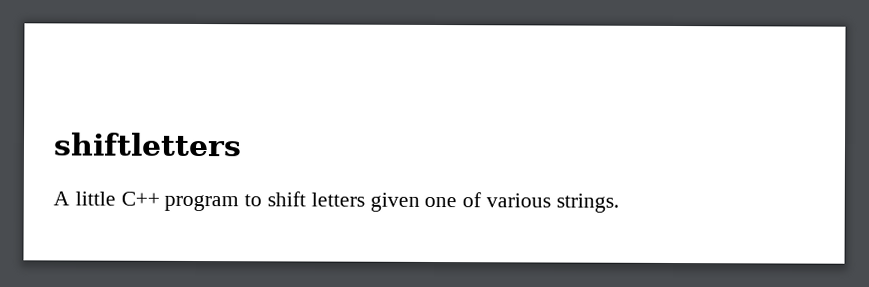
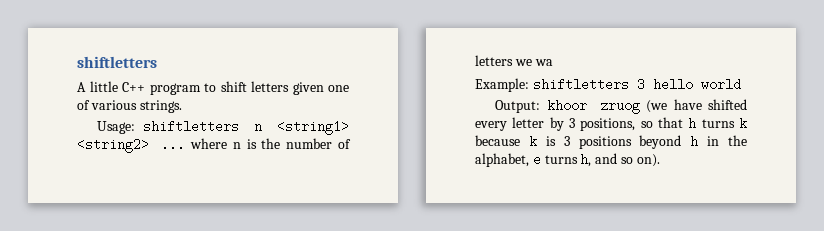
(619, 203) none -> [97,120,349,135] [77,138,351,153] [475,55,553,66] [475,78,741,92] [495,99,747,114] [475,117,747,131] [475,135,747,149] [475,153,660,167] // Usage: shiftletters n <string1> <string2> ... where n is the number of letters we wa // Example: shiftletters 3 hello world // Output: khoor zruog (we have shifted every letter by 3 positions, so that h turns k because k is 3 positions beyond h in the alphabet, e turns h, and so on).

